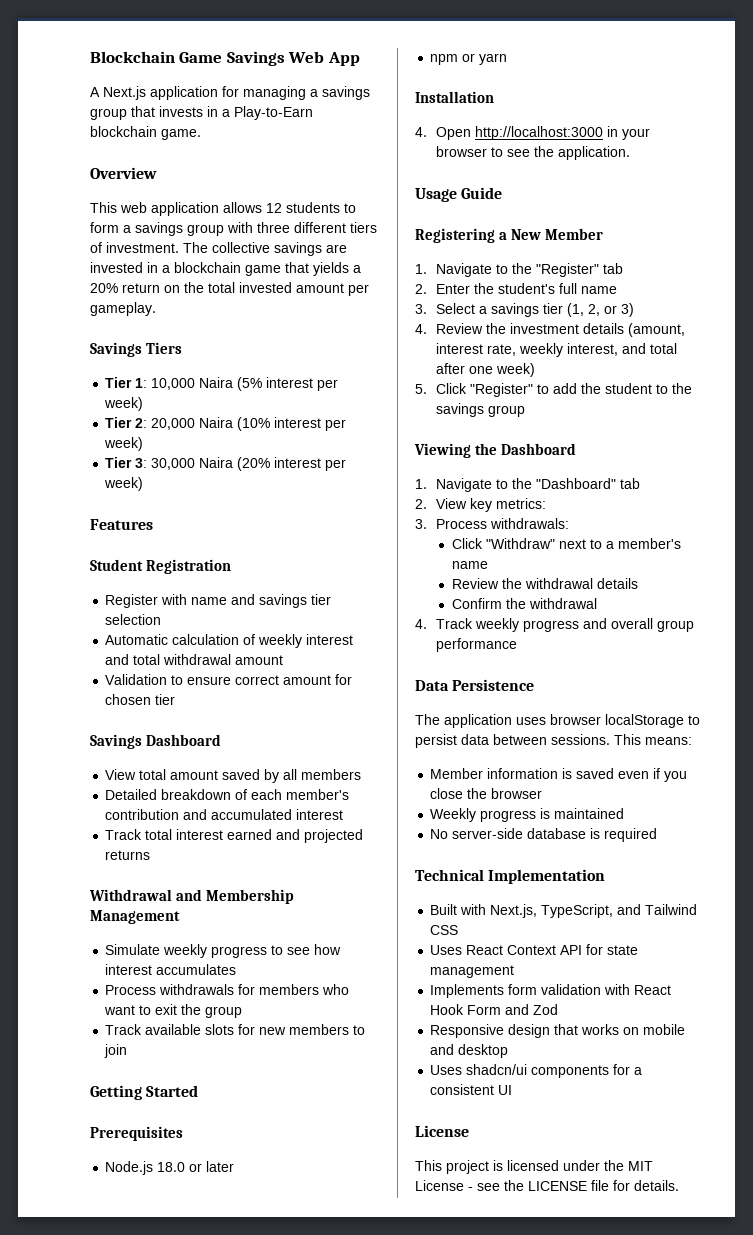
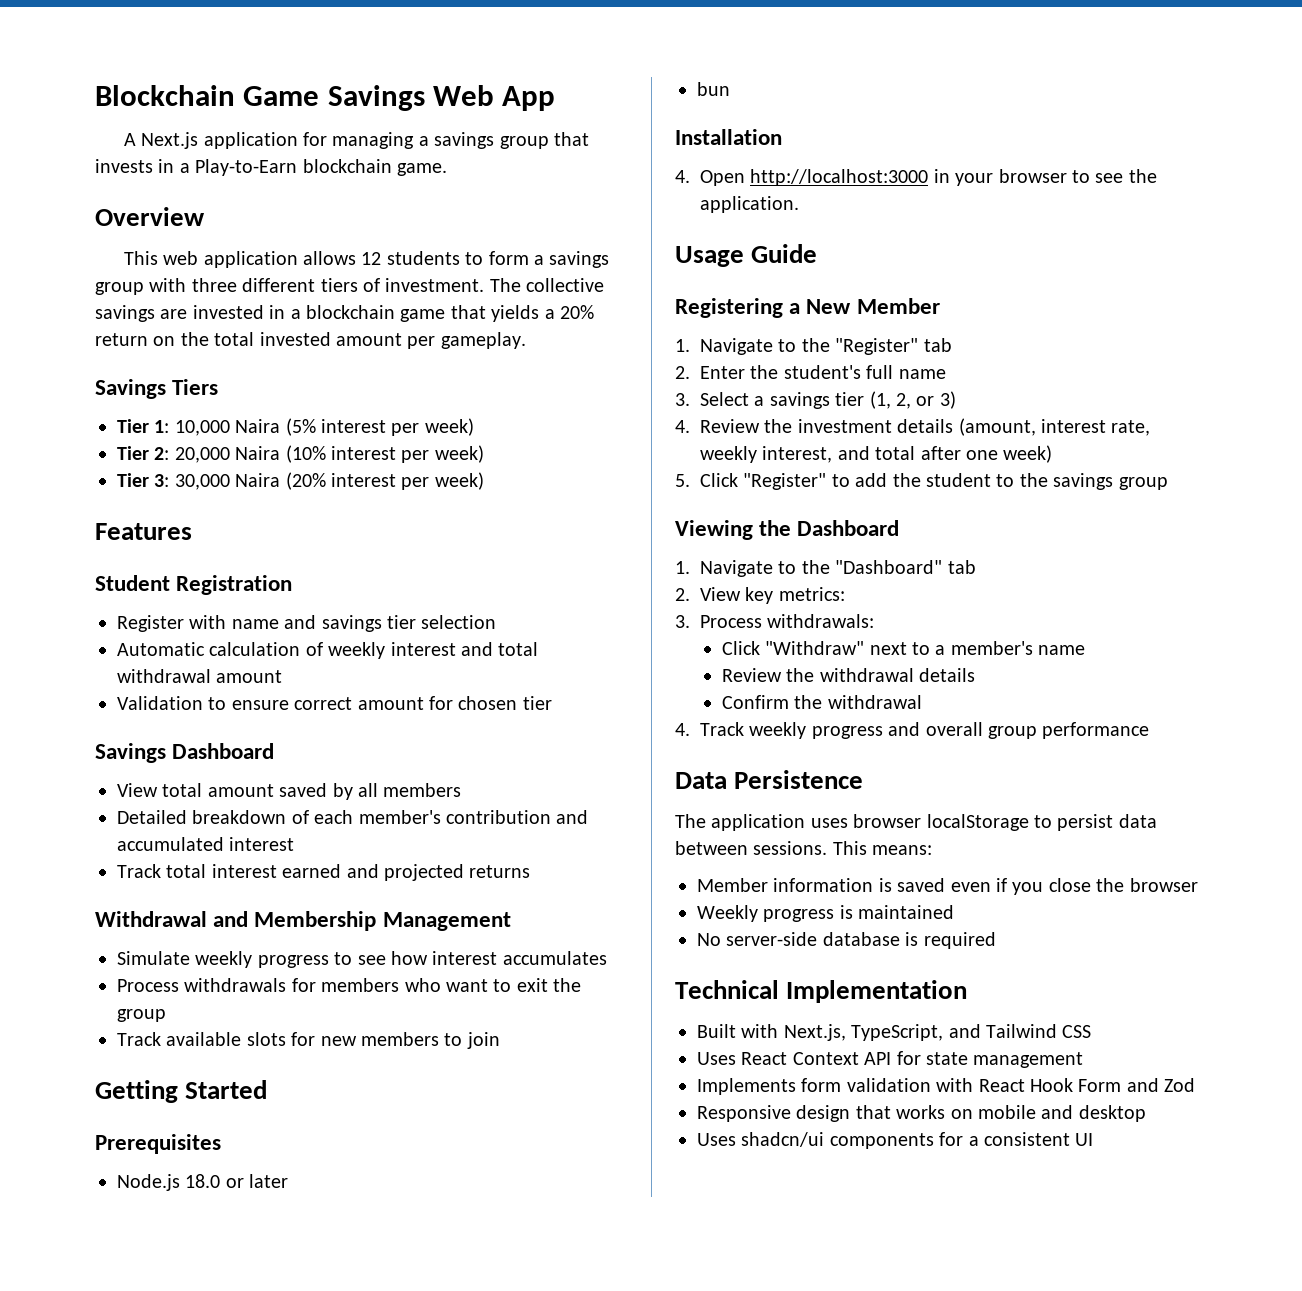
[430,53,508,65] npm or yarn -> [697,82,730,96] bun
[415,1125,469,1137] [415,1160,653,1174] [415,1180,679,1191] // License // This project is licensed under the MIT License - see the LICENSE file for details. -> (1094, 1139) none

